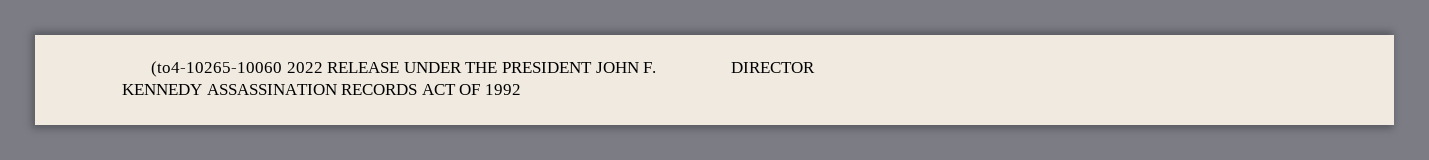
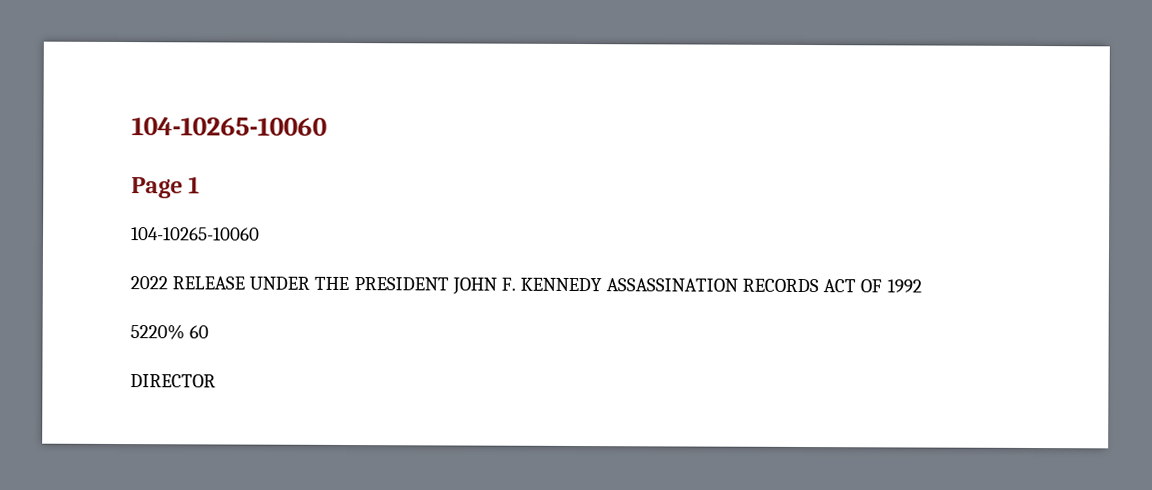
[151,61,283,77] (to4-10265-10060 -> [131,117,327,136] [131,176,201,199] [131,227,260,241] 104-10265-10060 // Page 1 // 104-10265-10060 //
(521, 89) none -> [130,324,210,340] // 5220% 60

